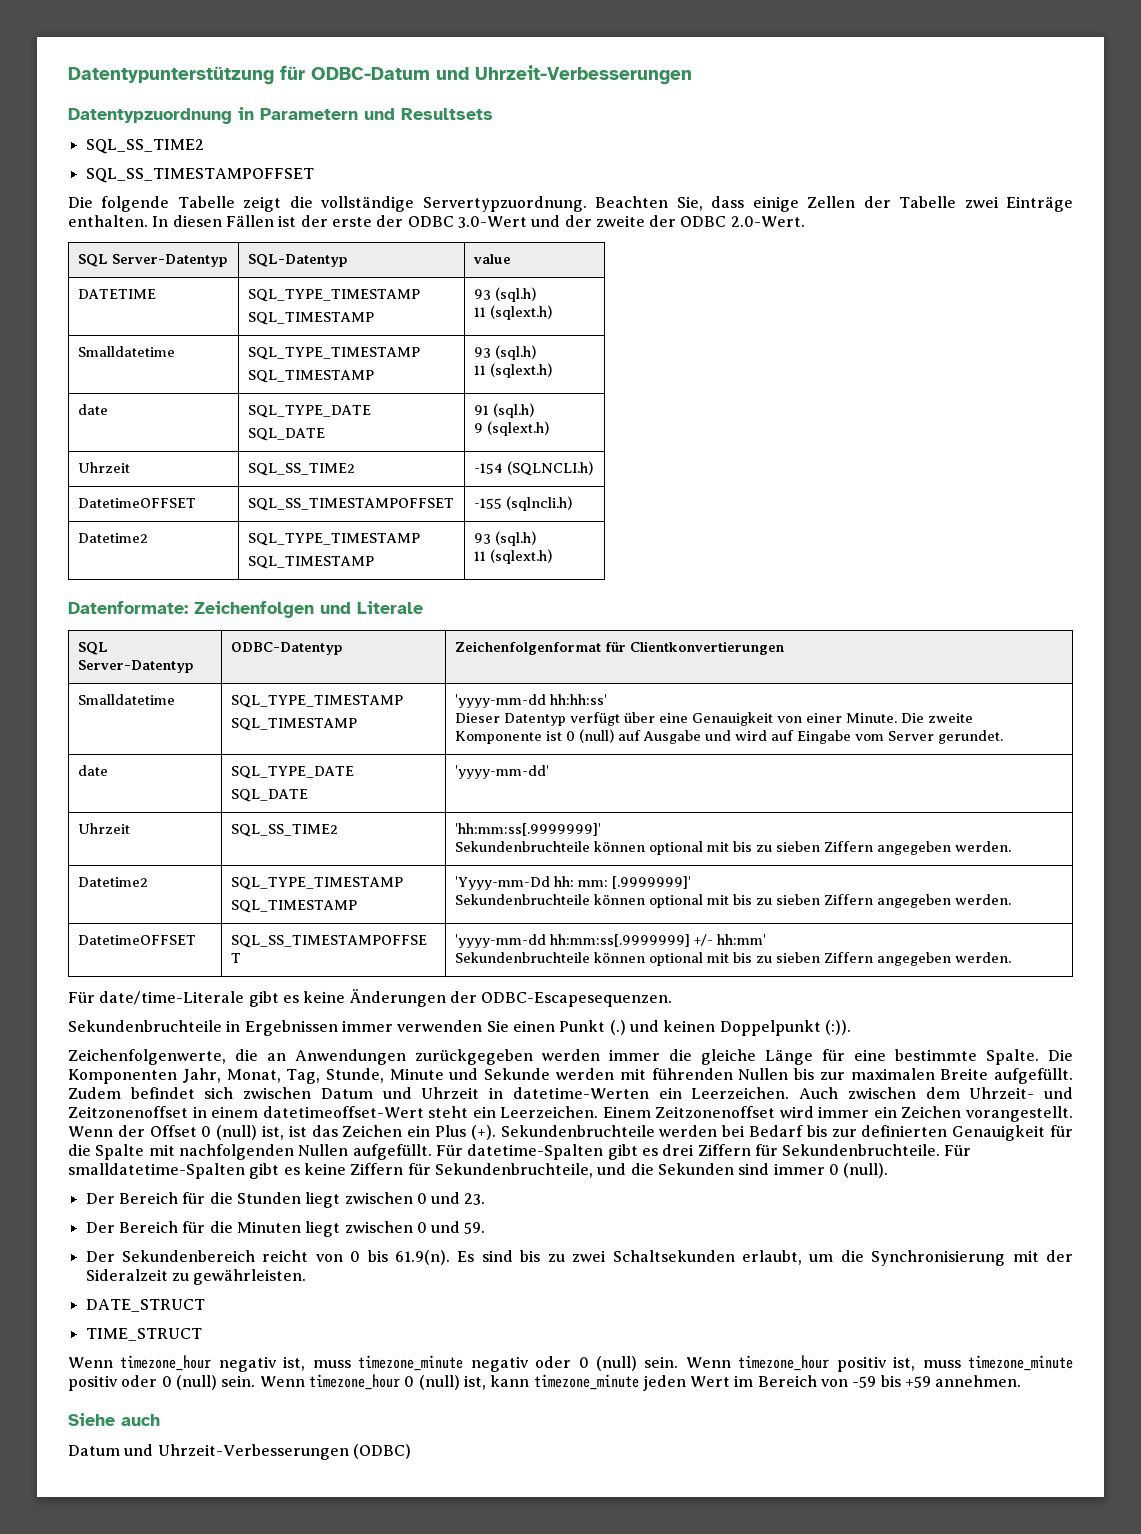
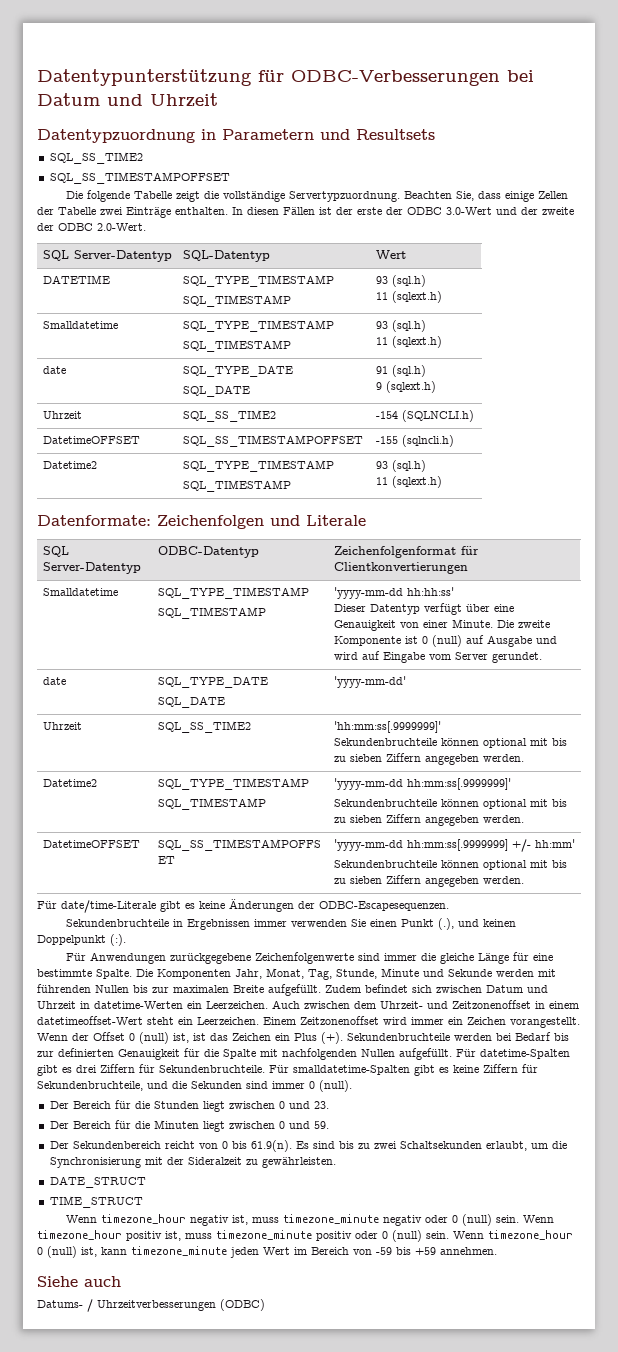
[311,65,692,85] ODBC-Datum und Uhrzeit-Verbesserungen -> [291,70,534,86] [37,93,218,108] ODBC-Verbesserungen bei Datum und Uhrzeit
[472,254,511,264] value -> [375,250,406,260] Wert
[454,876,691,890] 'Yyyy-mm-Dd hh: mm: [.9999999]' -> [333,778,511,790] 'yyyy-mm-dd hh:mm:ss[.9999999]'
[609,1020,626,1035] (.) -> [437,918,454,930] (.),
[824,1020,851,1035] [68,1049,600,1065] (:)). // Zeichenfolgenwerte, die an Anwendungen zurückgegeben werden -> [110,934,126,946] [65,952,380,964] (:). // Für Anwendungen zurückgegebene Zeichenfolgenwerte sind
[68,1444,349,1460] Datum und Uhrzeit-Verbesserungen -> [37,1299,216,1312] Datums- / Uhrzeitverbesserungen

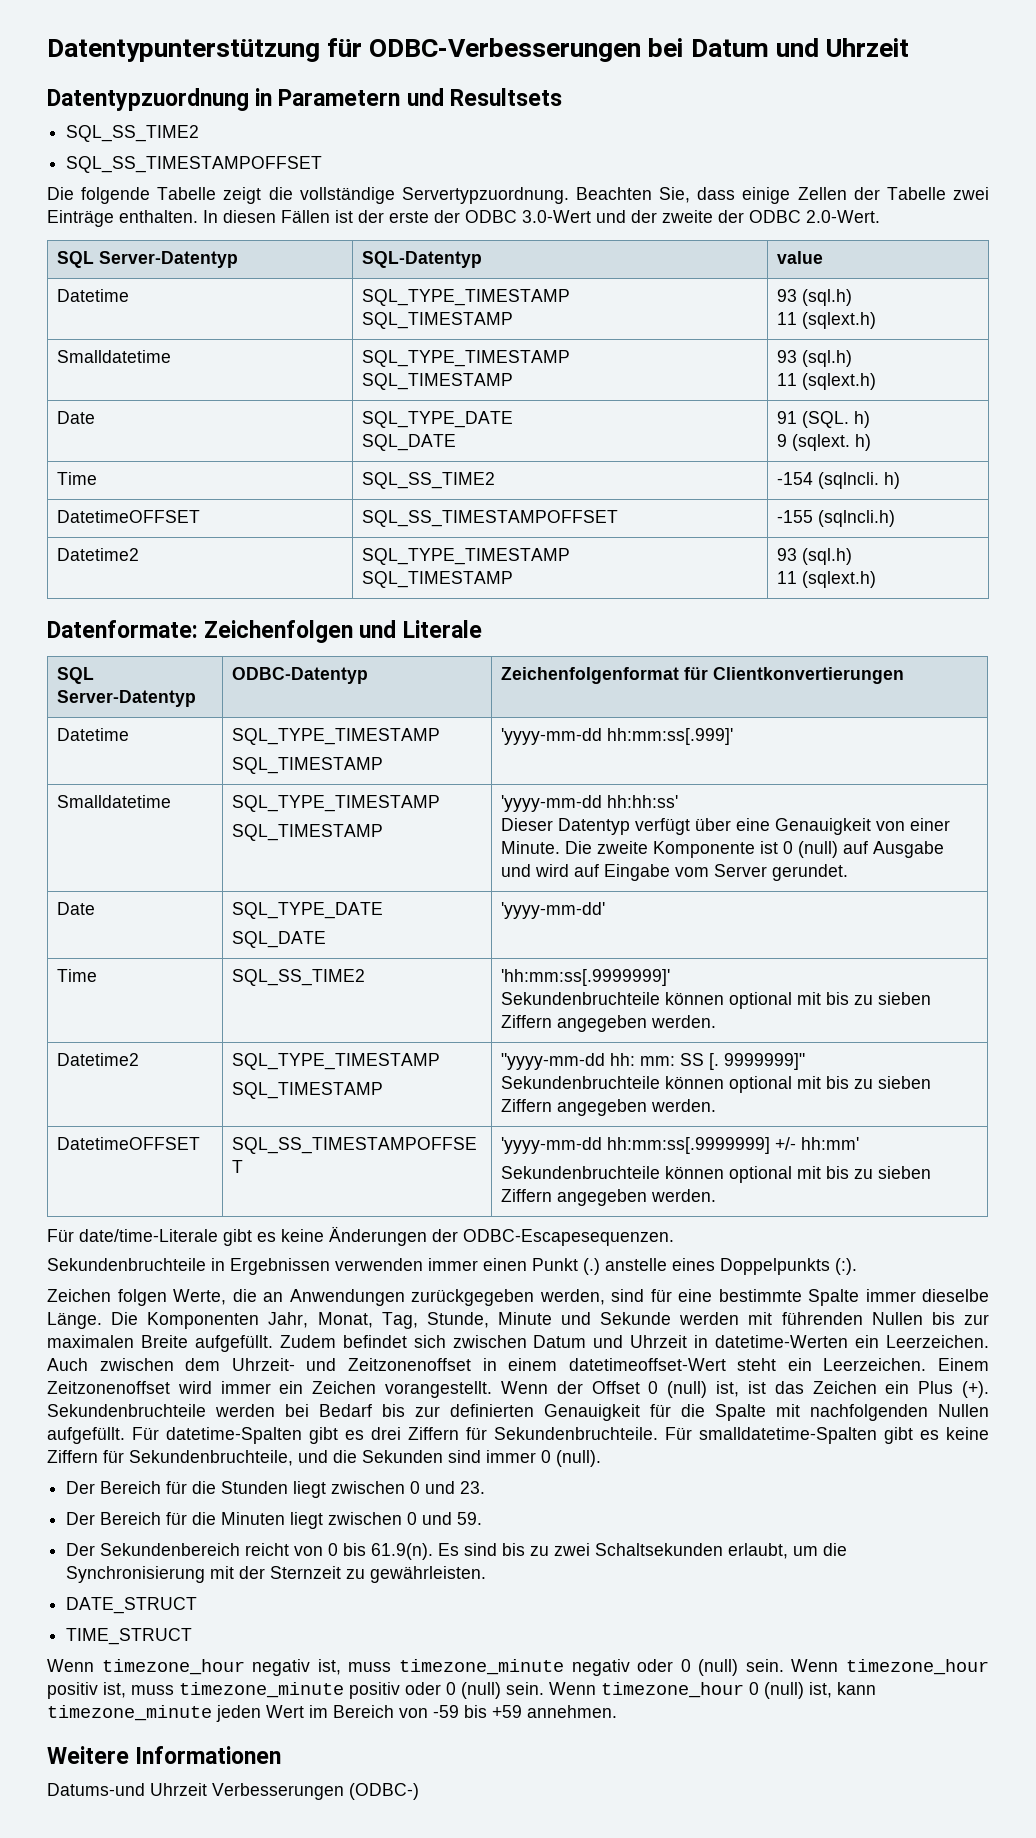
[375,250,406,260] [42,275,110,284] Wert // DATETIME -> [777,251,824,264] [57,289,130,302] value // Datetime
[42,366,66,374] date -> [57,411,96,424] Date
[391,365,426,377] (sql.h) -> [802,411,871,428] (SQL. h)
[385,381,436,393] [42,411,82,419] (sqlext.h) // Uhrzeit -> [792,434,872,451] [57,472,98,485] (sqlext. h) // Time
[401,410,474,422] (SQLNCLI.h) -> [818,472,901,489] (sqlncli. h)
(468, 568) none -> [57,728,130,741] [232,728,441,745] [232,757,384,774] [501,728,734,745] // Datetime | SQL_TYPE_TIMESTAMP // SQL_TIMESTAMP | 'yyyy-mm-dd hh:mm:ss[.999]'
[42,677,66,685] date -> [57,902,96,915] Date
[42,722,82,730] Uhrzeit -> [57,969,98,982] Time
[333,778,511,790] 'yyyy-mm-dd hh:mm:ss[.9999999]' -> [501,1053,806,1070] "yyyy-mm-dd hh: mm: SS [. 9999999]"
[253,918,516,930] [37,934,126,946] [65,952,553,964] [37,969,132,979] immer verwenden Sie einen Punkt (.), und keinen Doppelpunkt (:). // Für Anwendungen zurückgegebene Zeichenfolgenwerte sind immer die gleiche Länge für eine bestimmte Spalte. -> [335,1258,857,1275] [47,1289,989,1306] [47,1312,102,1329] verwenden immer einen Punkt (.) anstelle eines Doppelpunkts (:). // Zeichen folgen Werte, die an Anwendungen zurückgegeben werden, sind für eine bestimmte Spalte immer dieselbe Länge.
[187,1157,242,1165] Sideralzeit -> [270,1566,342,1579] Sternzeit
[37,1276,121,1287] [37,1299,265,1312] Siehe auch // Datums- / Uhrzeitverbesserungen (ODBC) -> [47,1746,282,1764] [47,1783,419,1800] Weitere Informationen // Datums-und Uhrzeit Verbesserungen (ODBC-)

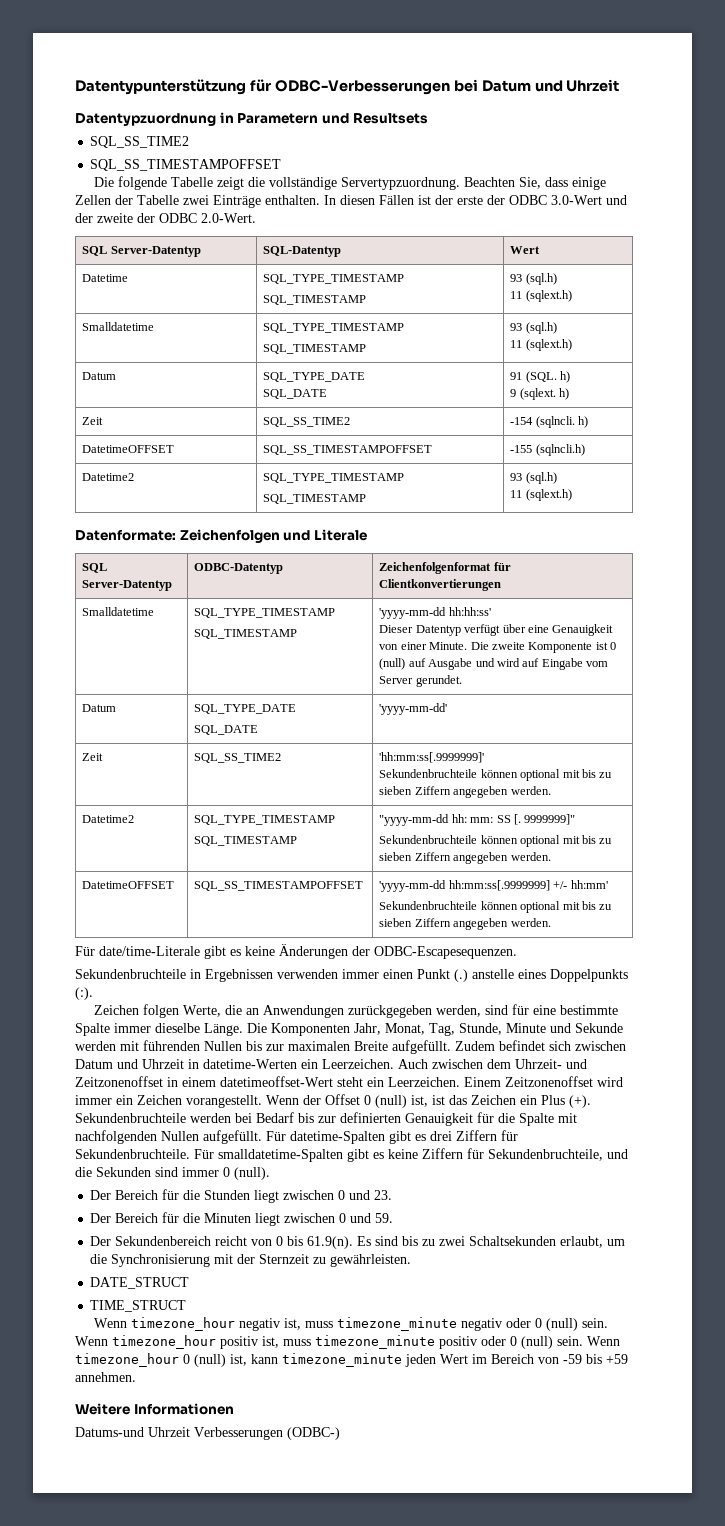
[777,251,824,264] value -> [510,246,541,254] Wert
[57,411,96,424] Date -> [82,372,117,380] Datum
[57,472,98,485] Time -> [82,417,104,425] Zeit
[57,728,130,741] [232,728,441,745] [232,757,384,774] [501,728,734,745] // Datetime | SQL_TYPE_TIMESTAMP // SQL_TIMESTAMP | 'yyyy-mm-dd hh:mm:ss[.999]' -> (502, 585) none
[57,902,96,915] Date -> [82,704,117,712] Datum
[57,969,98,982] Time -> [82,753,104,761] Zeit

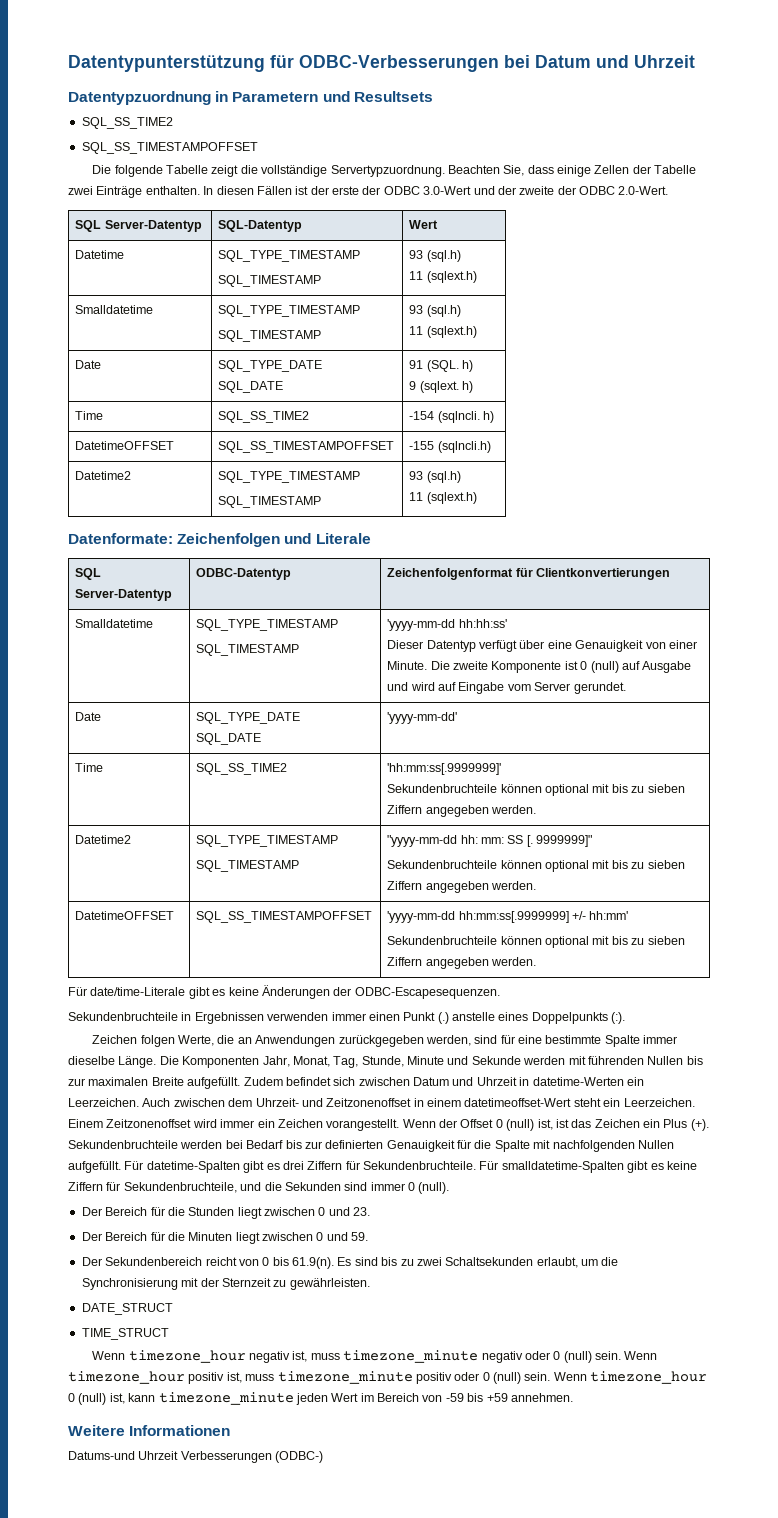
[82,372,117,380] Datum -> [75,360,102,369] Date
[82,417,104,425] Zeit -> [75,411,104,420] Time
[82,704,117,712] Datum -> [75,712,102,721] Date
[82,753,104,761] Zeit -> [75,763,104,772] Time

